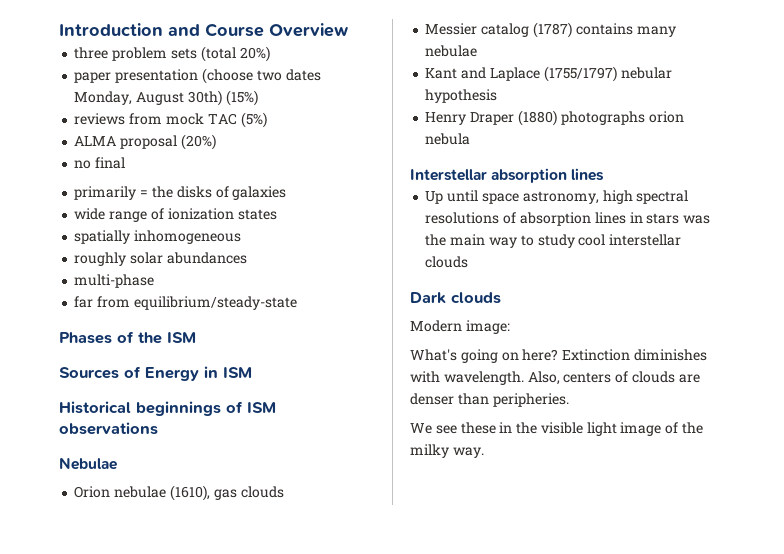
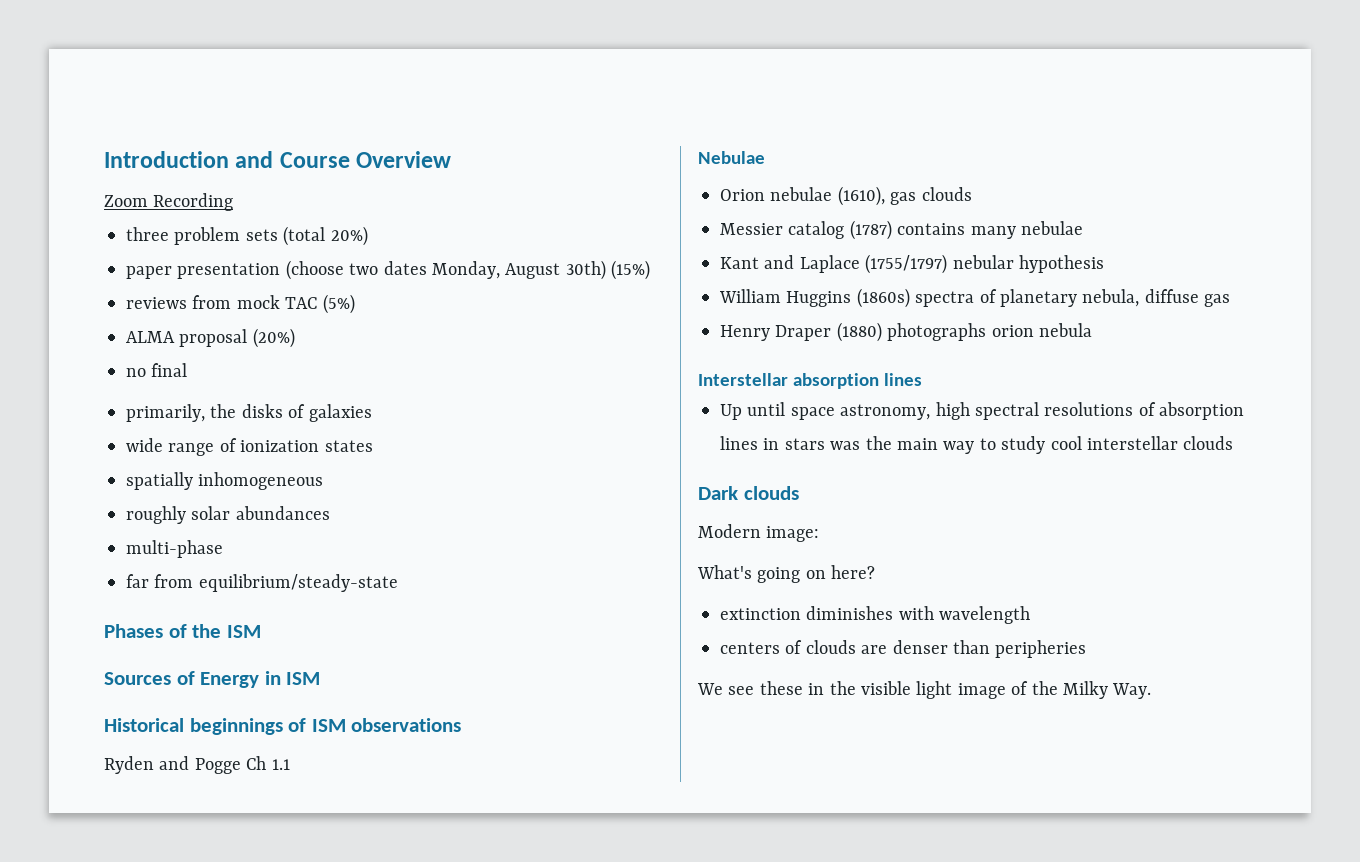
(348, 30) none -> [104,193,234,211] // Zoom Recording
[74,186,149,200] primarily = -> [126,404,205,422] primarily,
(158, 428) none -> [104,756,290,774] // Ryden and Pogge Ch 1.1
(498, 96) none -> [719,288,1231,308] // William Huggins (1860s) spectra of planetary nebula, diffuse gas
[562,349,631,361] Extinction -> [720,608,801,620] // extinction
[443,371,560,385] wavelength. Also, -> [939,606,1031,624] wavelength //
[492,393,569,407] peripheries. -> [995,640,1087,658] peripheries
[410,444,484,458] milky way. -> [1063,681,1152,699] Milky Way.

